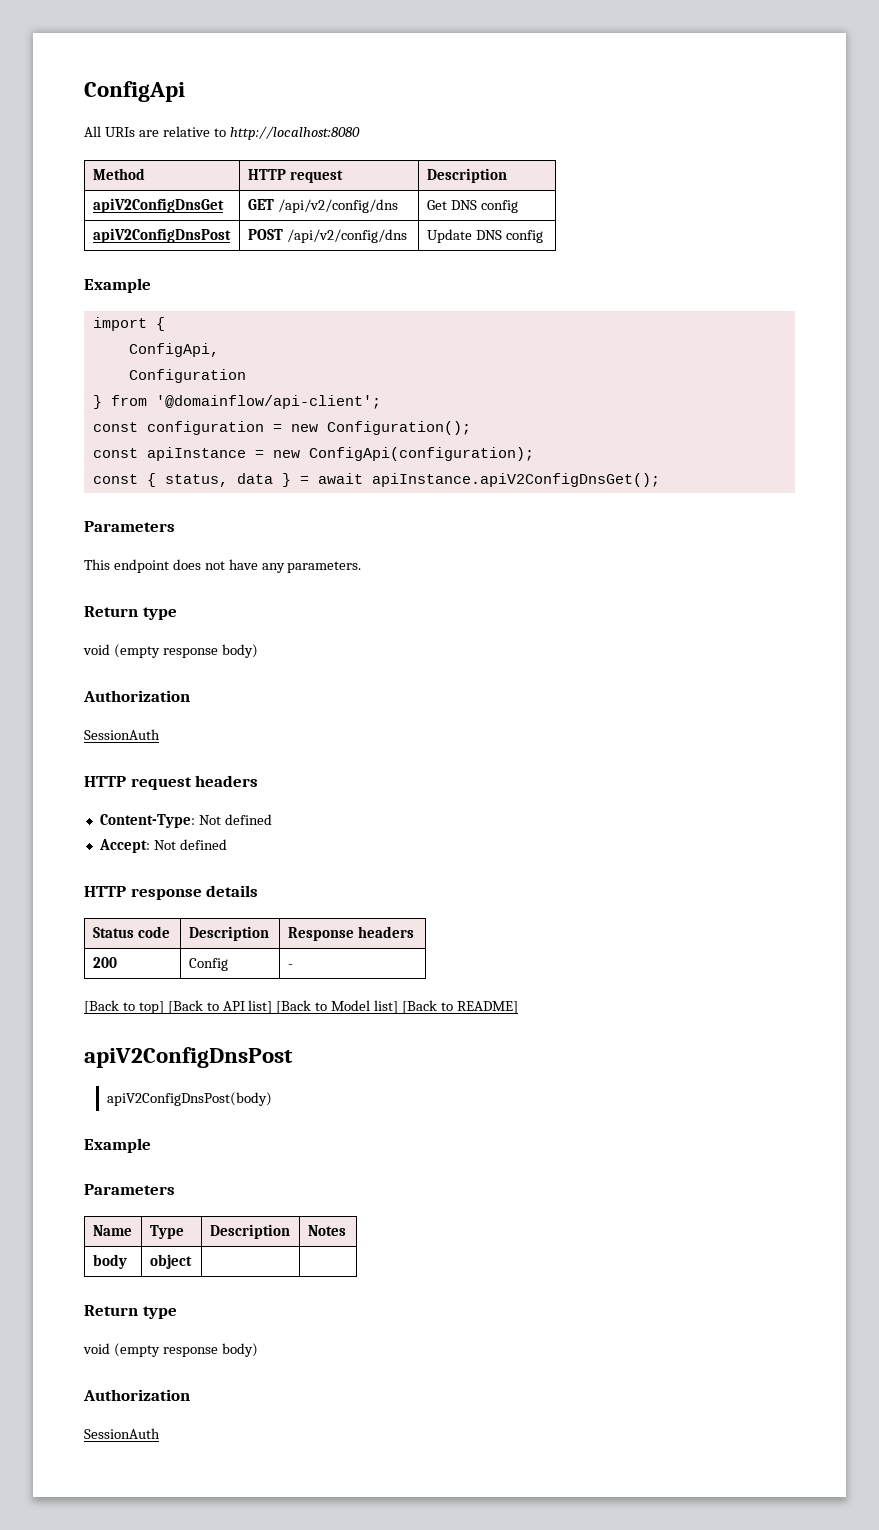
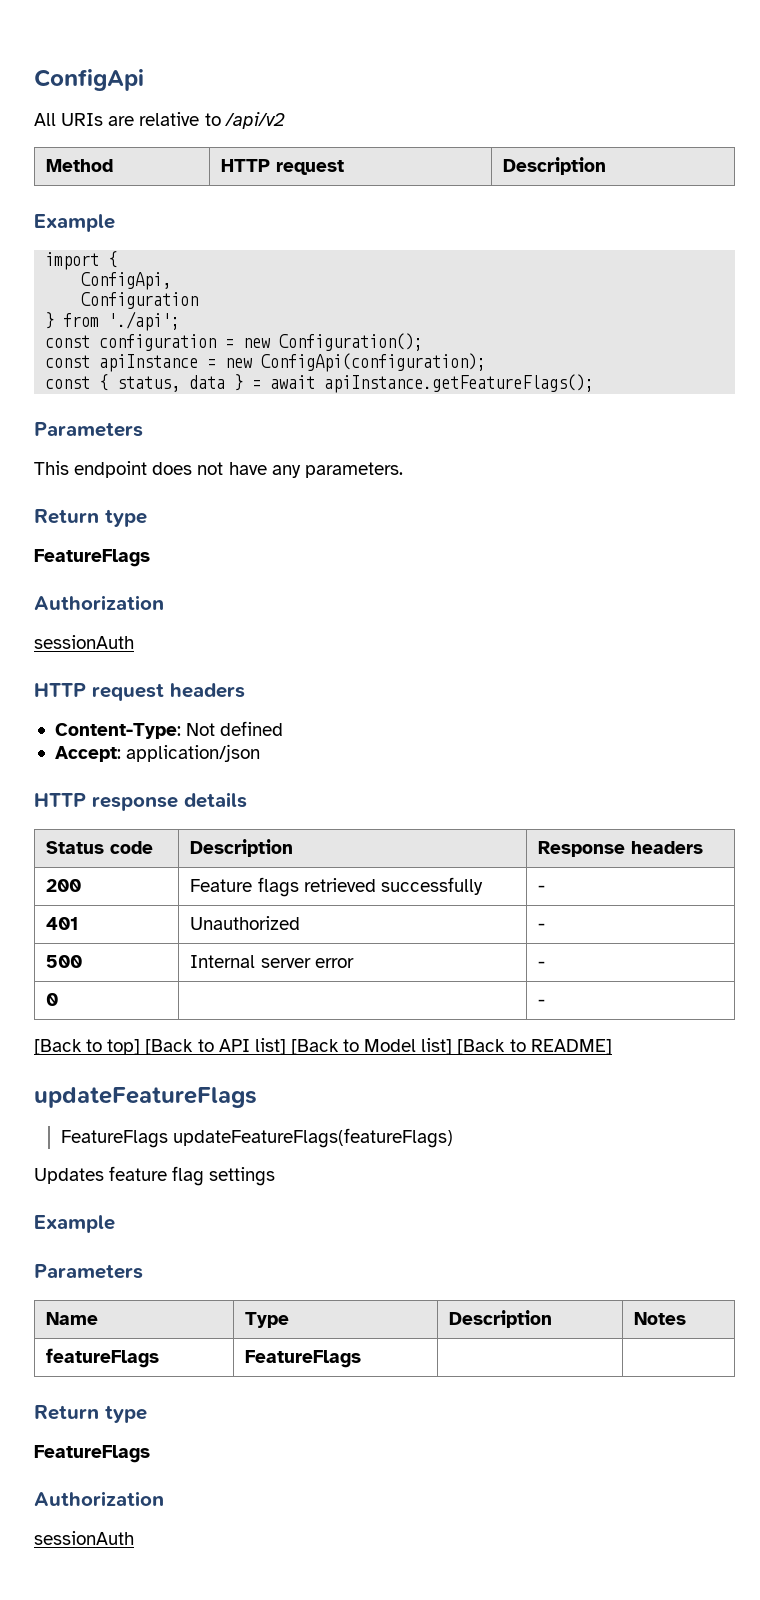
[229,126,360,140] http://localhost:8080 -> [224,112,285,129] /api/v2
[92,198,224,213] [247,199,398,213] [426,200,518,213] [92,228,231,243] [247,229,407,243] [426,229,543,243] // apiV2ConfigDnsGet | GET /api/v2/config/dns | Get DNS config // apiV2ConfigDnsPost | POST /api/v2/config/dns | Update DNS config -> (607, 166) none
[155,395,381,409] '@domainflow/api-client'; -> [108,311,181,331] './api';
[371,473,660,487] apiInstance.apiV2ConfigDnsGet(); -> [324,374,595,393] apiInstance.getFeatureFlags();
[83,644,258,658] [83,690,190,702] [84,729,160,740] void (empty response body) // Authorization // SessionAuth -> [34,549,150,567] [34,595,164,610] [34,635,134,649] FeatureFlags // Authorization // sessionAuth
[153,839,227,850] Not defined -> [126,744,261,762] application/json
[188,958,228,971] Config -> [190,877,483,897] [538,885,546,892] [46,917,80,930] [190,916,301,930] [538,923,546,930] [46,955,83,968] [190,955,354,968] [538,961,546,968] [46,993,59,1006] Feature flags retrieved successfully | - // 401 | Unauthorized | - // 500 | Internal server error | - // 0 |
[84,1047,293,1068] [106,1092,272,1106] apiV2ConfigDnsPost // apiV2ConfigDnsPost(body) -> [34,1087,257,1108] [60,1128,454,1148] [34,1166,276,1186] updateFeatureFlags // FeatureFlags updateFeatureFlags(featureFlags) // Updates feature flag settings
[92,1254,127,1269] [149,1254,192,1269] [84,1305,177,1319] [83,1343,258,1357] [83,1389,190,1401] [84,1428,160,1439] body | object | | // Return type // void (empty response body) // Authorization // SessionAuth -> [46,1348,160,1368] [245,1350,362,1368] [34,1405,147,1423] [34,1445,150,1463] [34,1491,164,1506] [34,1531,134,1545] featureFlags | FeatureFlags | | // Return type // FeatureFlags // Authorization // sessionAuth

